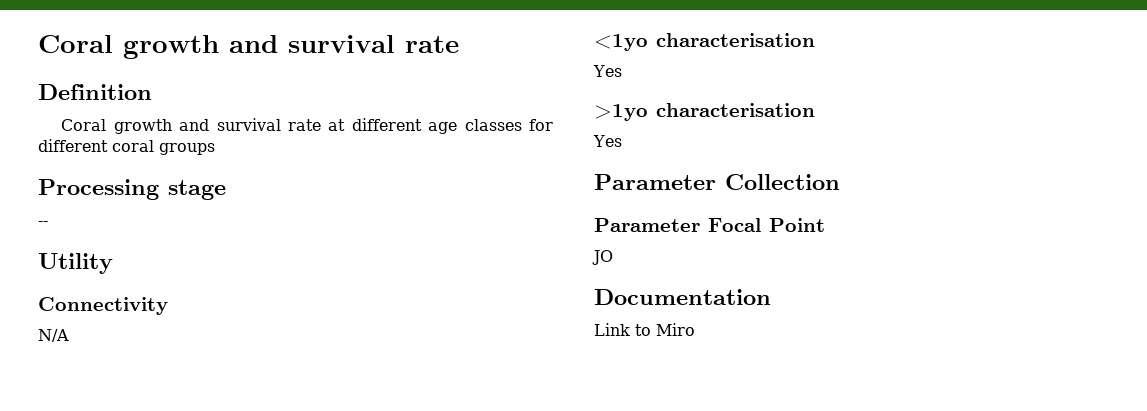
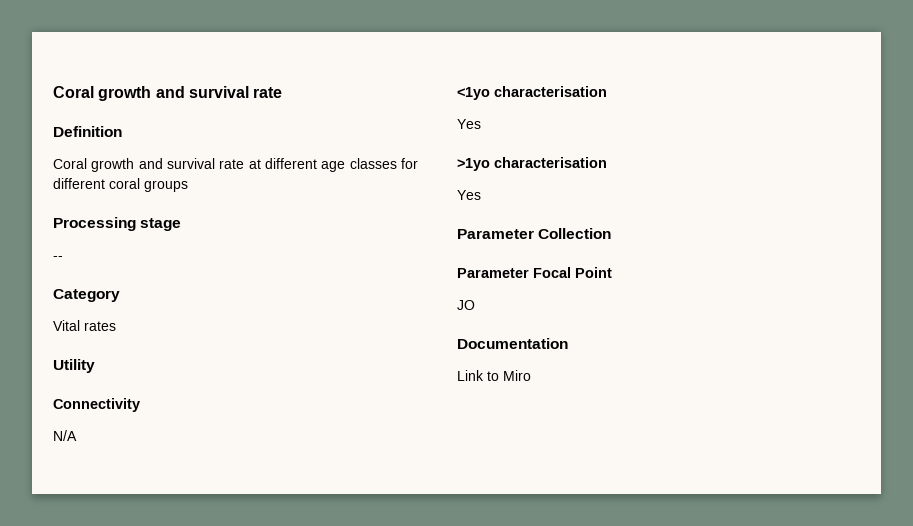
(48, 223) none -> [53,289,120,302] [53,320,116,331] // Category // Vital rates

